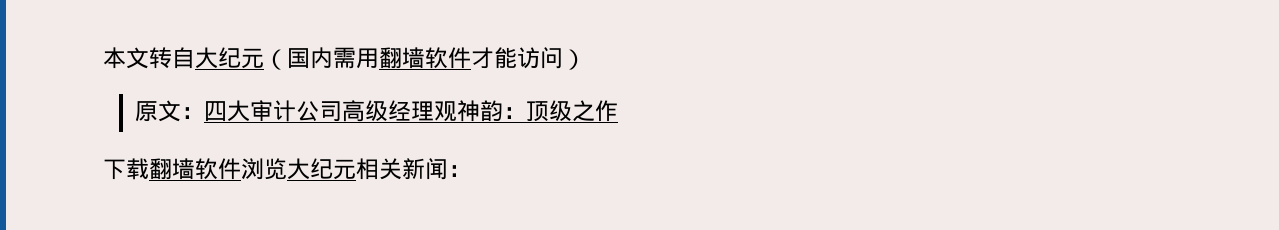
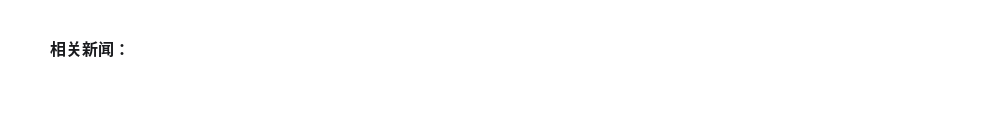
[103,47,586,70] [134,100,618,122] [103,158,356,180] 本文转自大纪元（国内需用翻墙软件才能访问） // 原文：四大审计公司高级经理观神韵：顶级之作 // 下载翻墙软件浏览大纪元 -> (50, 49) none

